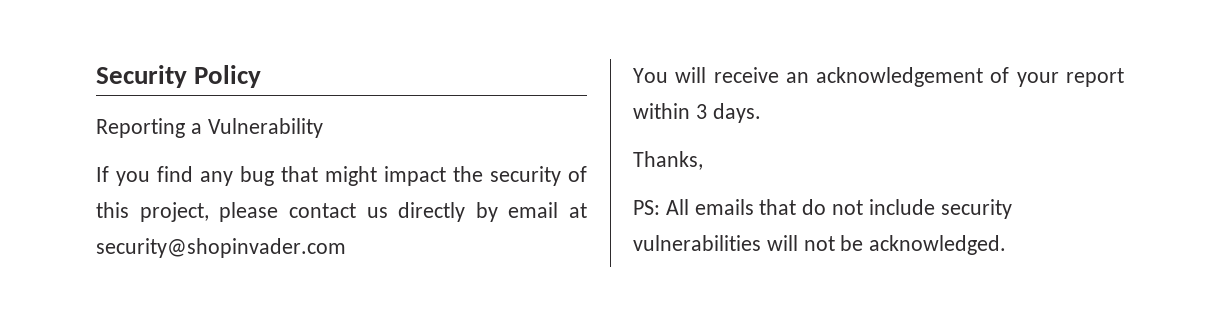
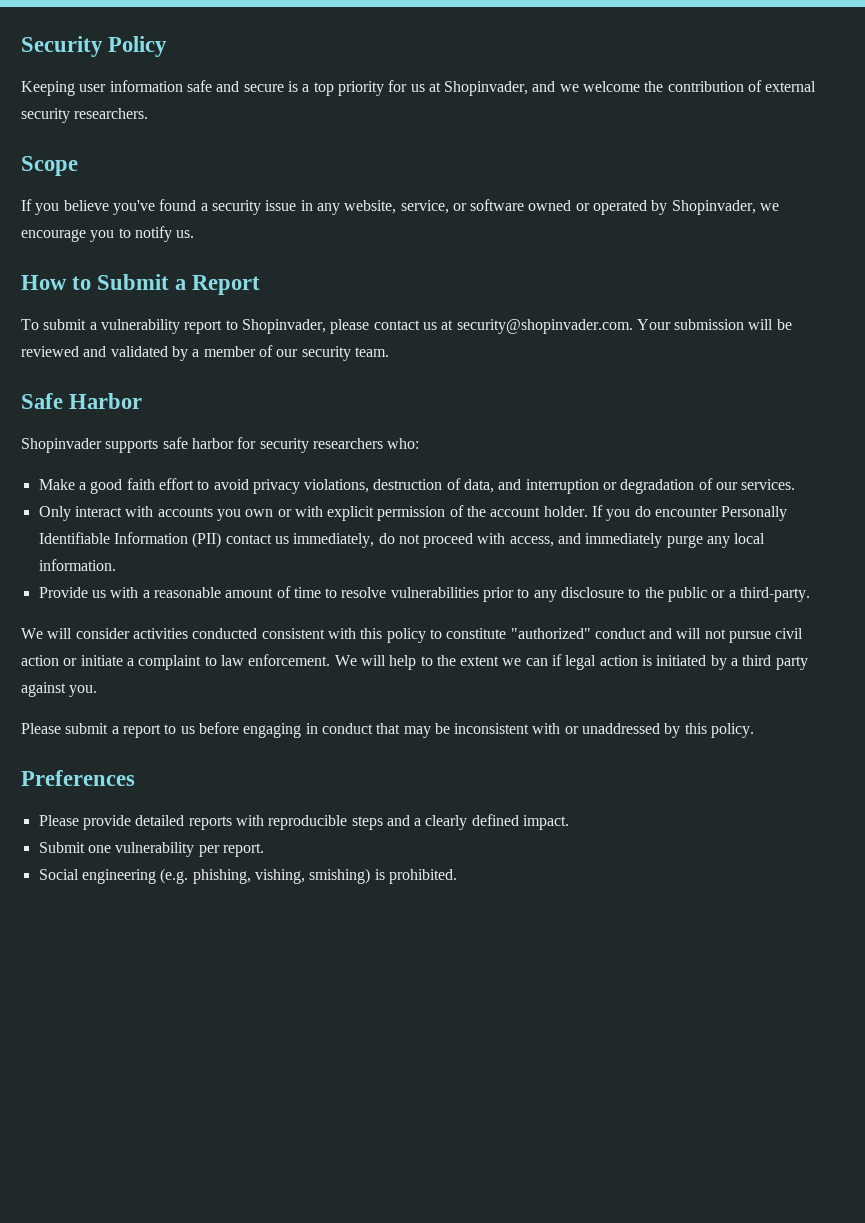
[96,118,323,138] [96,166,587,186] [96,202,587,222] [96,238,346,258] [633,67,1124,87] [633,103,761,123] [633,151,703,170] [633,199,1012,219] [633,235,1007,255] Reporting a Vulnerability // If you find any bug that might impact the security of this project, please contact us directly by email at security@shopinvader.com // You will receive an acknowledgement of your report within 3 days. // Thanks, // PS: All emails that do not include security vulnerabilities will not be acknowledged. -> [21,80,817,96] [21,108,149,123] [21,156,78,176] [21,199,780,215] [21,226,195,242] [21,274,261,295] [21,319,792,334] [21,345,389,361] [21,393,143,409] [21,437,420,453] [38,478,796,494] [38,505,788,521] [38,532,766,548] [38,559,116,571] [38,586,811,602] [21,628,804,643] [21,654,808,670] [21,682,98,697] [21,722,755,738] [21,770,135,786] [38,814,570,830] [38,842,264,857] [38,868,457,884] Keeping user information safe and secure is a top priority for us at Shopinvader, and we welcome the contribution of external security researchers. // Scope // If you believe you've found a security issue in any website, service, or software owned or operated by Shopinvader, we encourage you to notify us. // How to Submit a Report // To submit a vulnerability report to Shopinvader, please contact us at security@shopinvader.com. Your submission will be reviewed and validated by a member of our security team. // Safe Harbor // Shopinvader supports safe harbor for security researchers who: // Make a good faith effort to avoid privacy violations, destruction of data, and interruption or degradation of our services. // Only interact with accounts you own or with explicit permission of the account holder. If you do encounter Personally Identifiable Information (PII) contact us immediately, do not proceed with access, and immediately purge any local information. // Provide us with a reasonable amount of time to resolve vulnerabilities prior to any disclosure to the public or a third-party. // We will consider activities conducted consistent with this policy to constitute "authorized" conduct and will not pursue civil action or initiate a complaint to law enforcement. We will help to the extent we can if legal action is initiated by a third party against you. // Please submit a report to us before engaging in conduct that may be inconsistent with or unaddressed by this policy. // Preferences // Please provide detailed reports with reproducible steps and a clearly defined impact. // Submit one vulnerability per report. // Social engineering (e.g. phishing, vishing, smishing) is prohibited.

